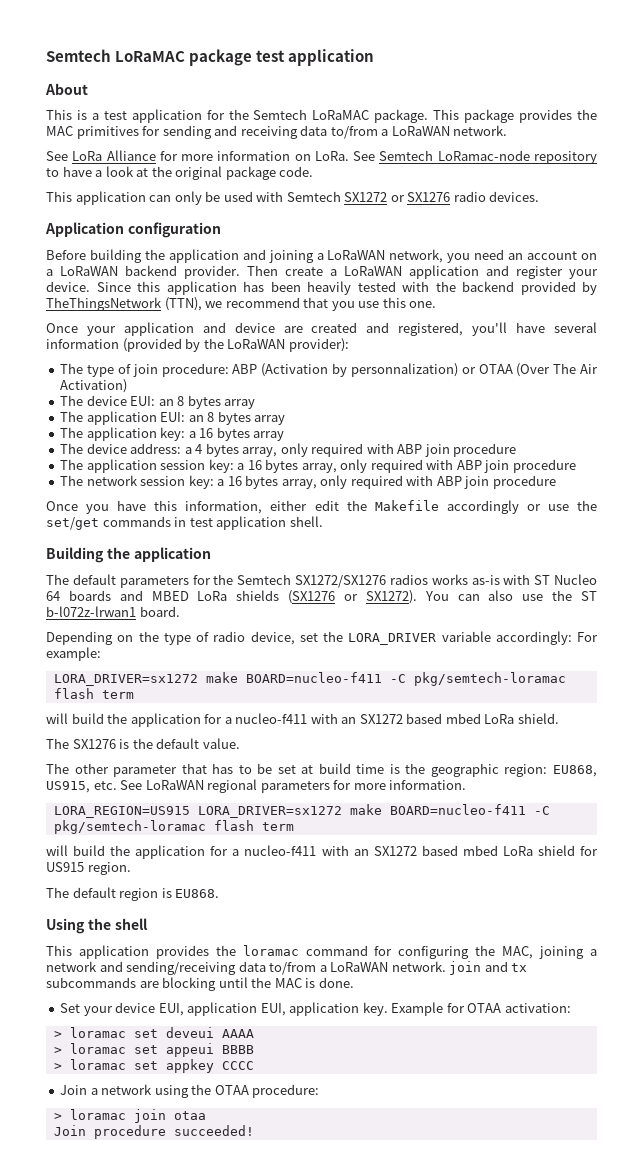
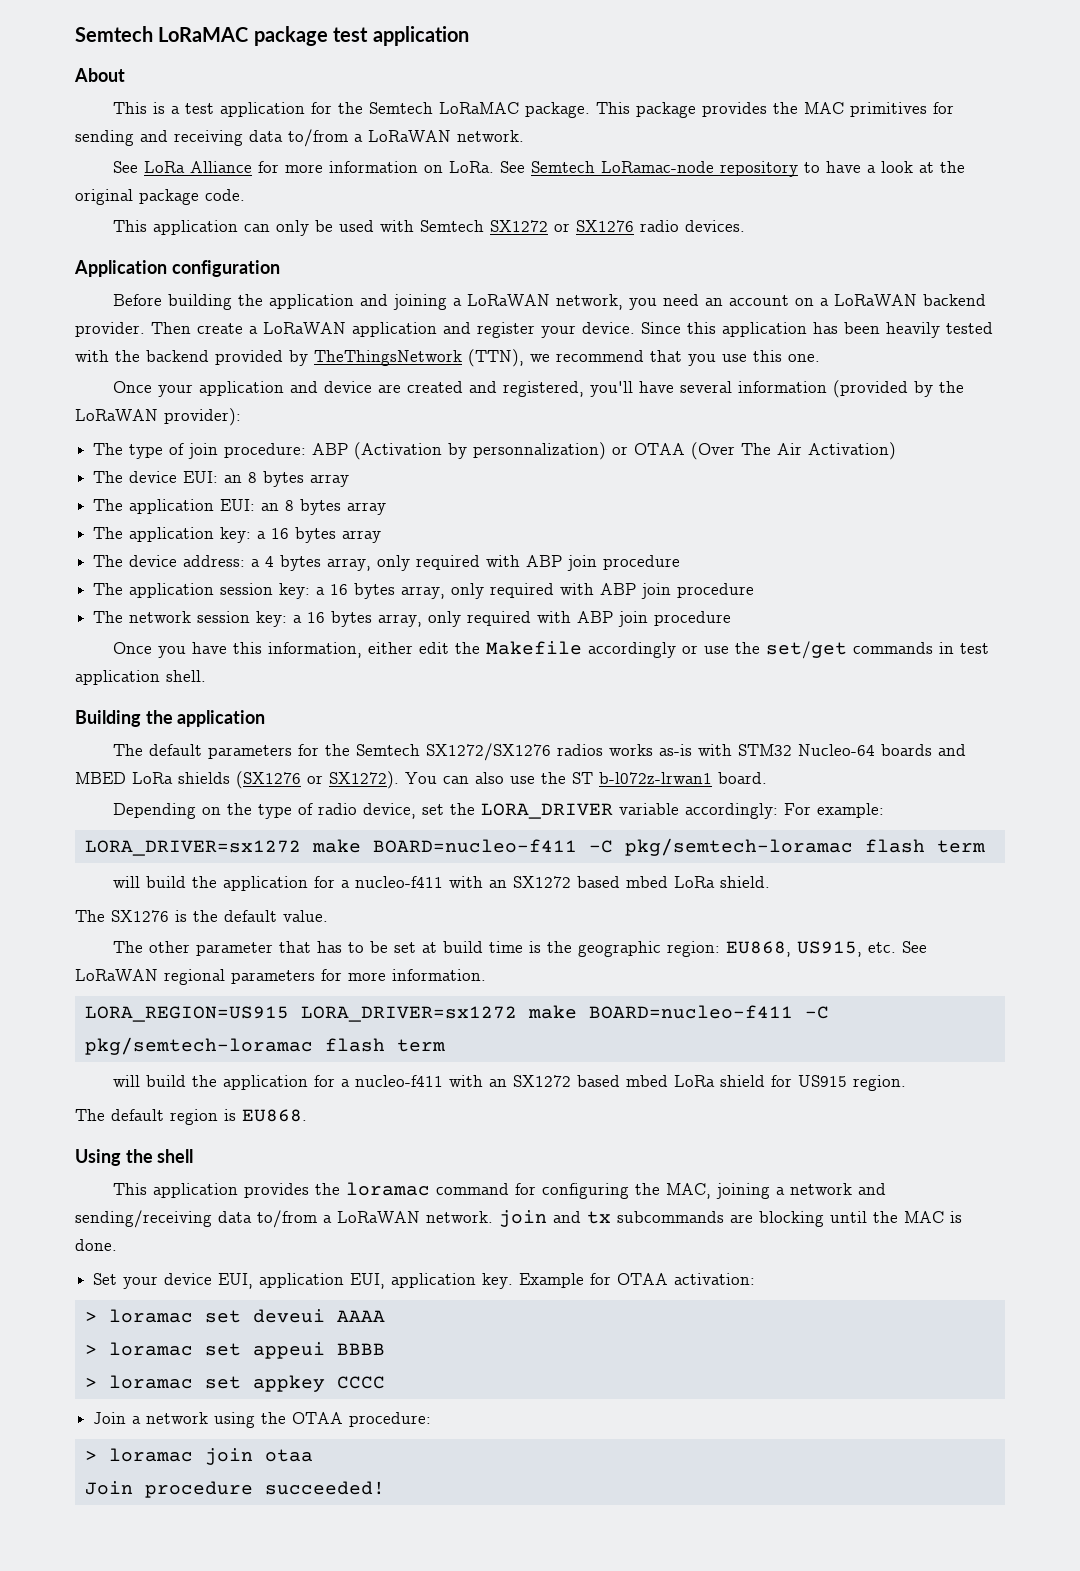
[534,574,597,585] [46,591,60,601] ST Nucleo 64 -> [738,744,876,756] STM32 Nucleo-64

